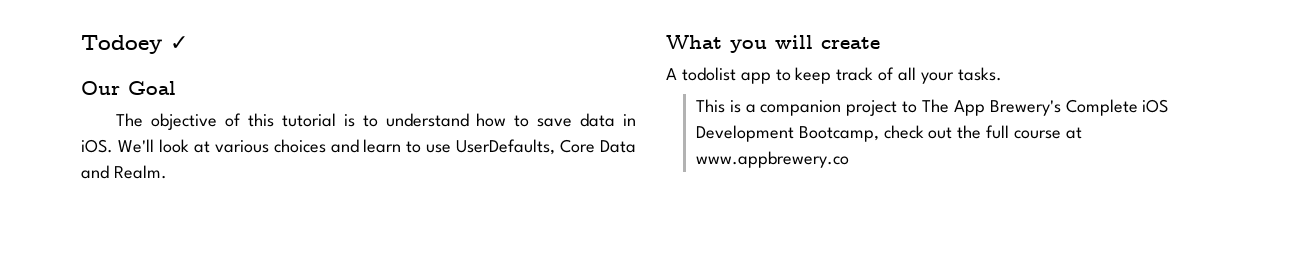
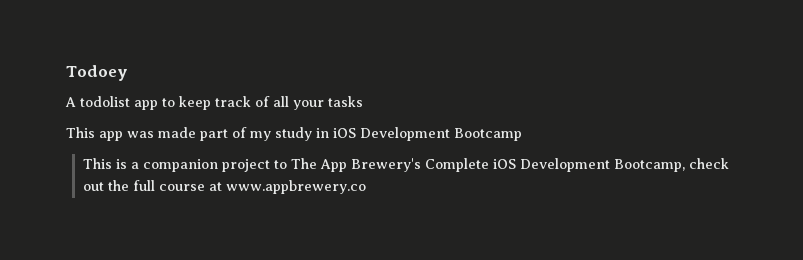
[170,36,188,50] [81,81,176,95] [116,113,637,130] [81,139,637,155] [81,165,167,179] [666,35,880,53] ✓ // Our Goal // The objective of this tutorial is to understand how to save data in iOS. We'll look at various choices and learn to use UserDefaults, Core Data and Realm. // What you will create -> (128, 73) none
[957,67,1002,81] tasks. -> [328,96,363,107] [66,127,522,141] tasks // This app was made part of my study in iOS Development Bootcamp

